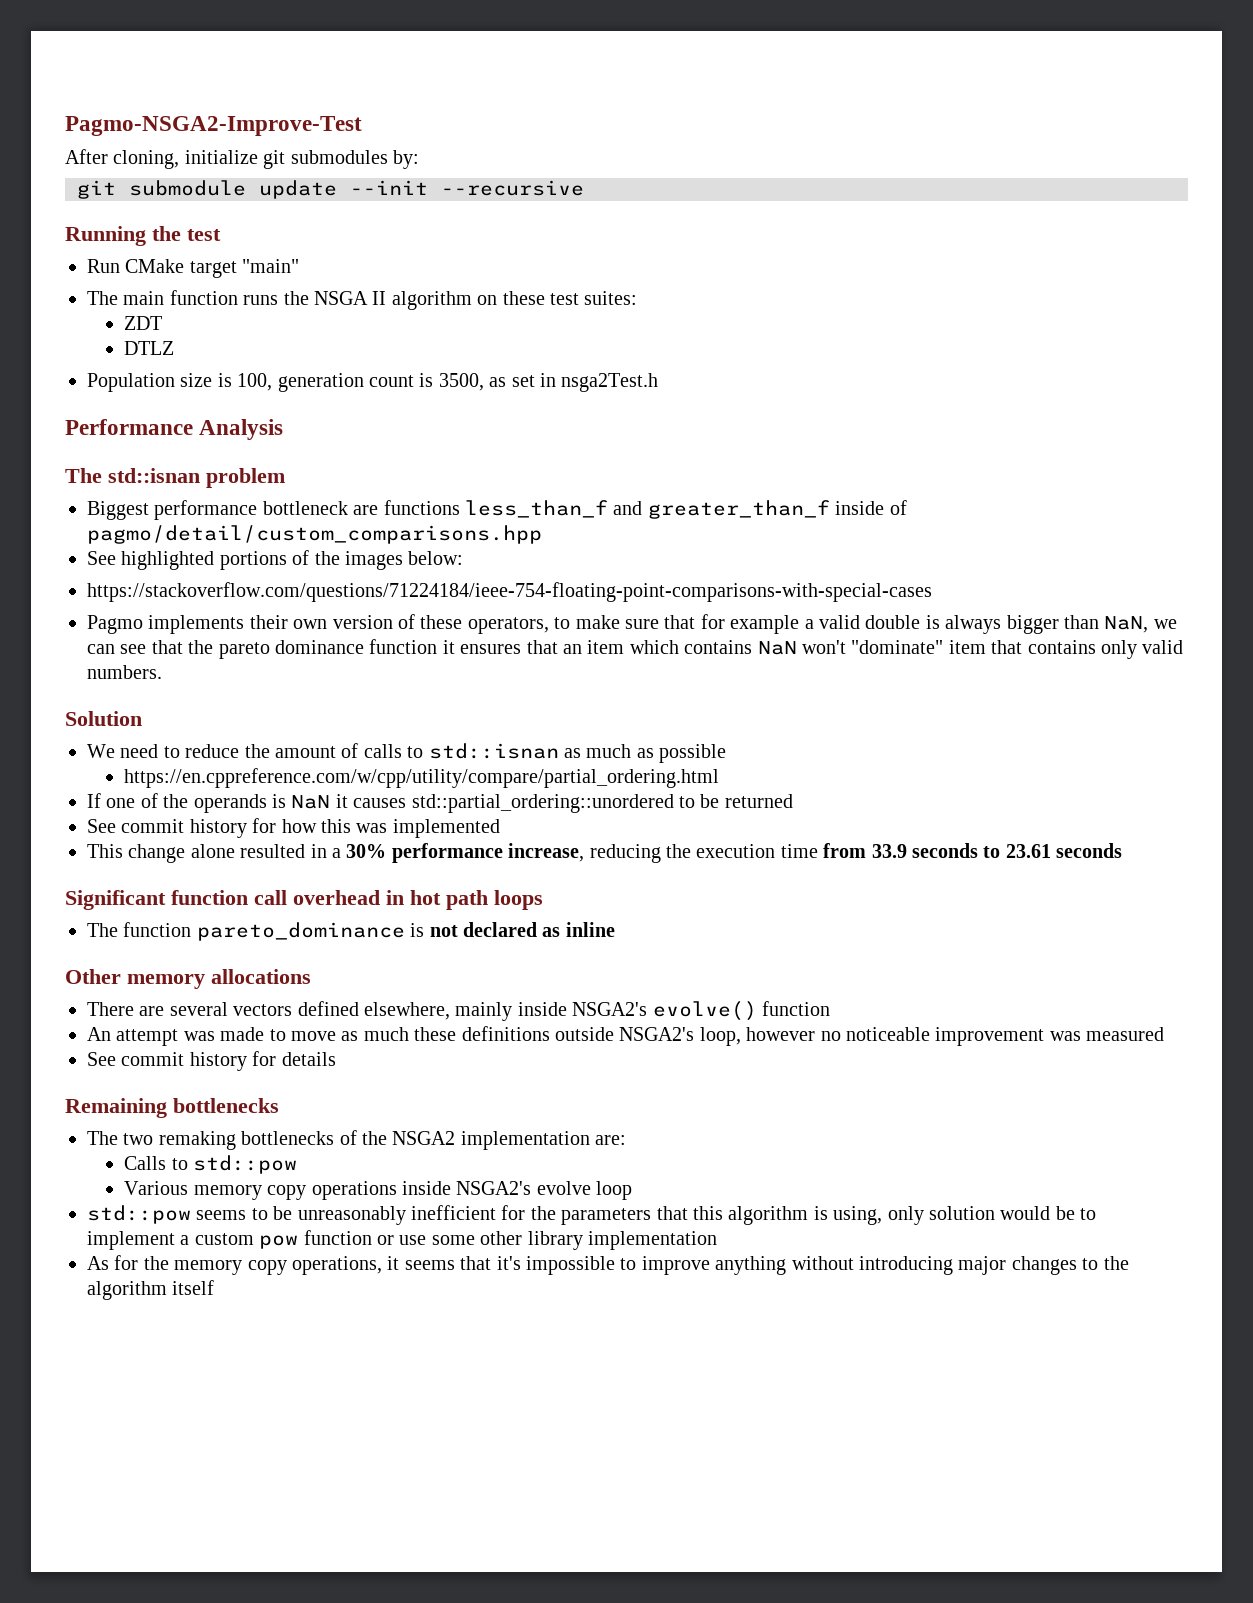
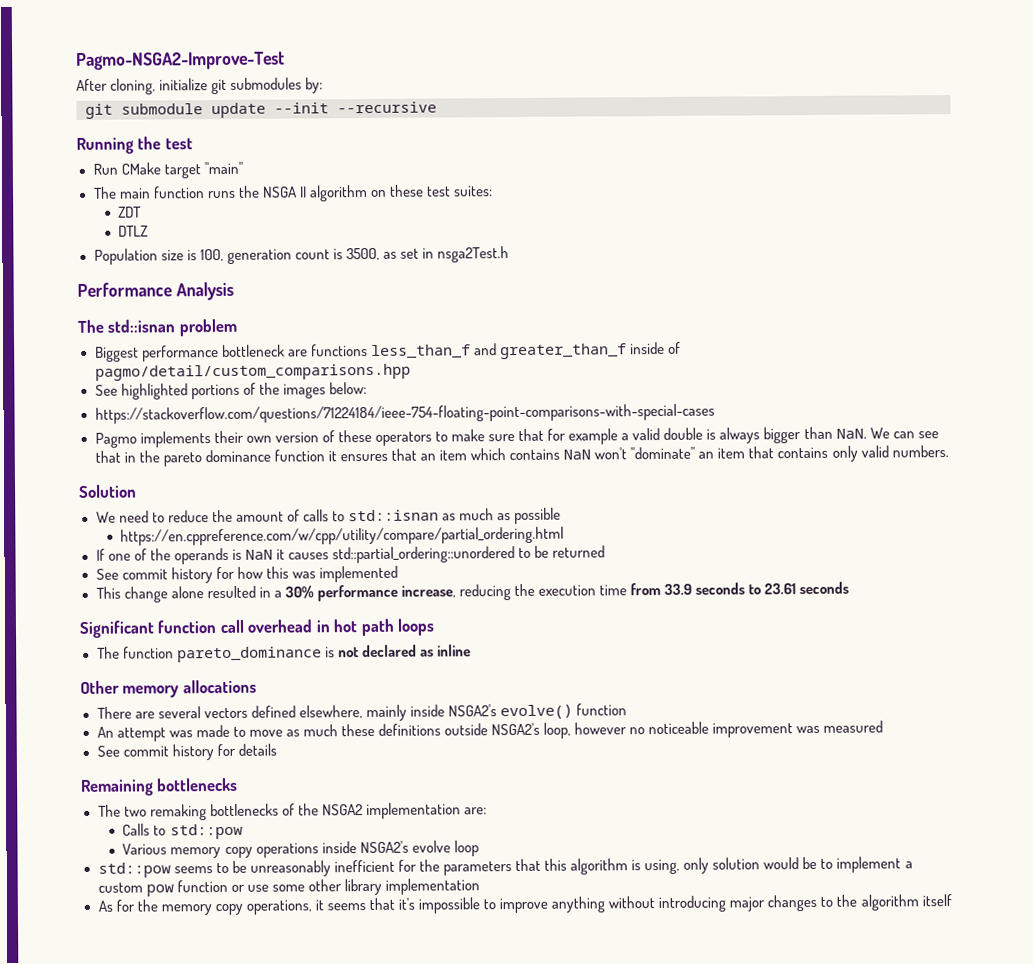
[467,617,549,634] operators, -> [374,431,432,446] operators
[1104,616,1177,633] NaN, we -> [835,427,890,439] NaN. We
(183, 647) none -> [123,451,136,463] in
(944, 647) none -> [698,451,715,459] an

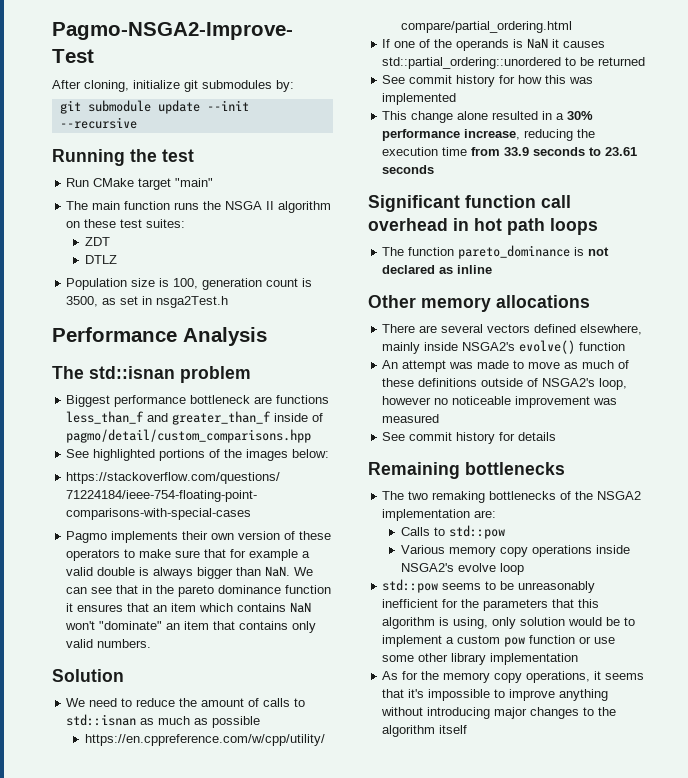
(338, 730) none -> [618,360,630,369] of
(489, 729) none -> [527,378,539,387] of

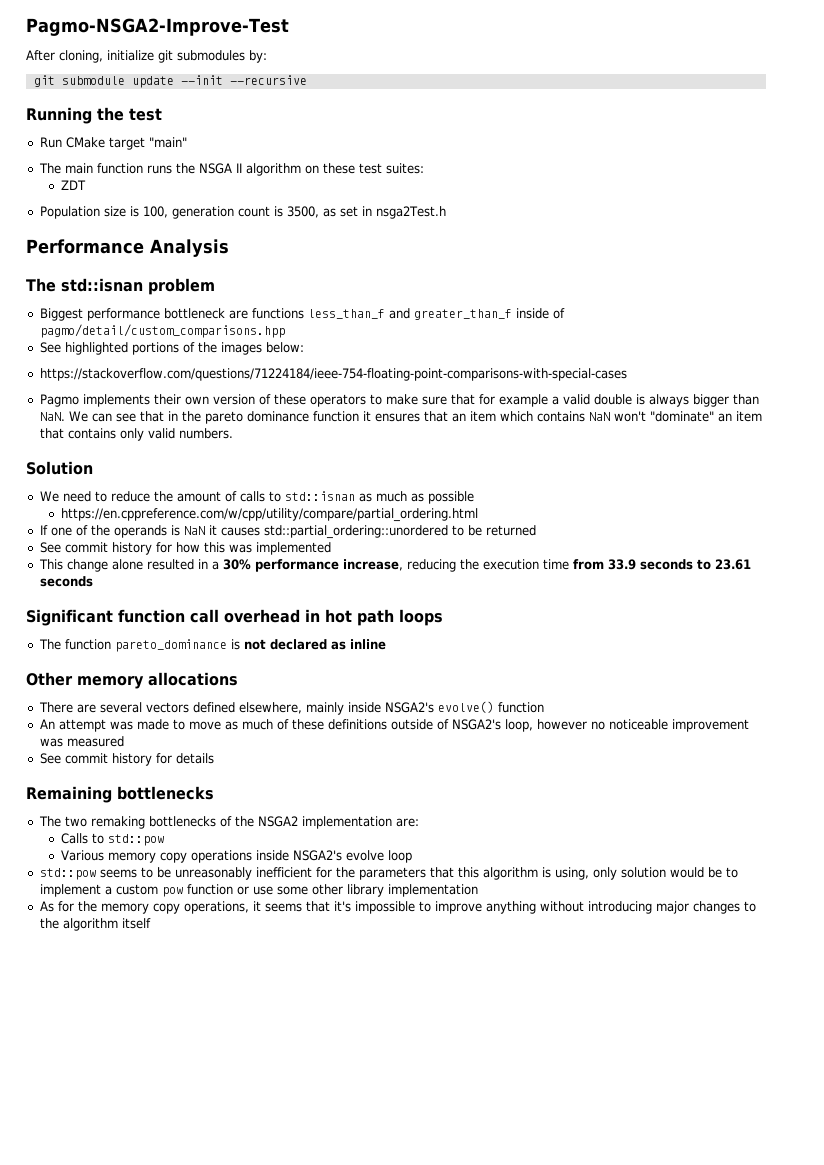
[85,255,118,264] // DTLZ -> (86, 185) none

